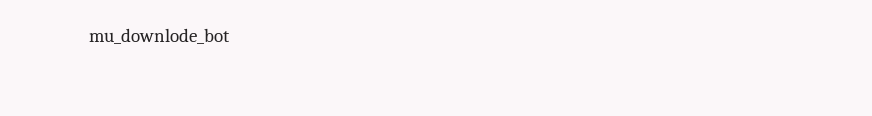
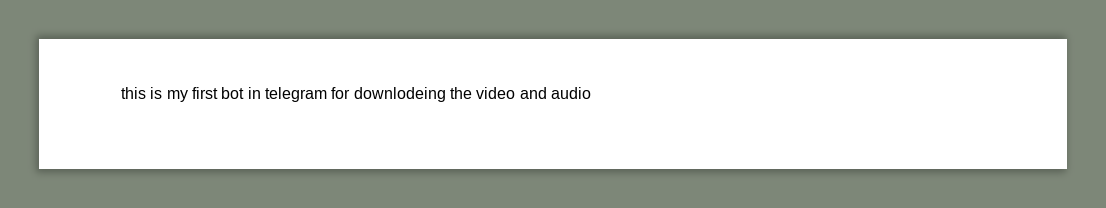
[89,28,230,44] mu_downlode_bot -> [121,87,591,102] this is my first bot in telegram for downlodeing the video and audio

